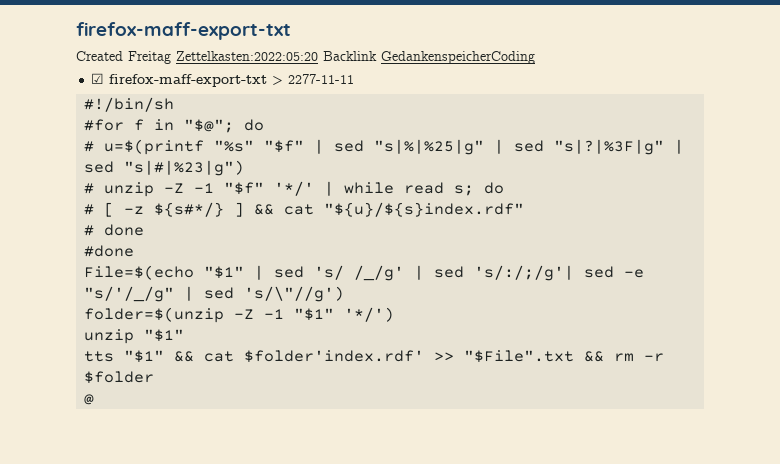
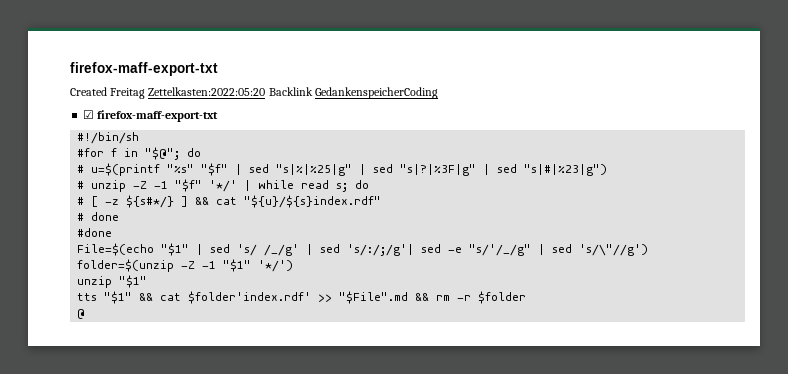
[272,74,355,85] > 2277-11-11 -> (219, 116) none
[464,350,575,363] "$File".txt -> [339,291,409,304] "$File".md

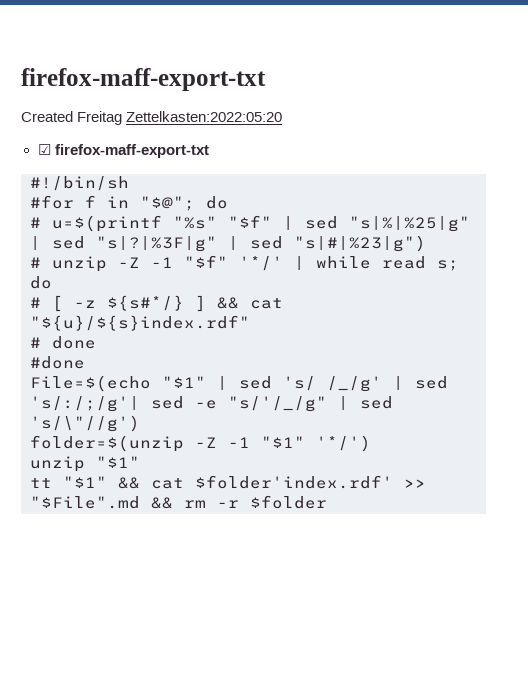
[268,87,438,99] Backlink GedankenspeicherCoding -> (283, 116) none
[77,293,98,301] tts -> [30,478,52,488] tt
[77,309,86,319] // @ -> (327, 502) none

